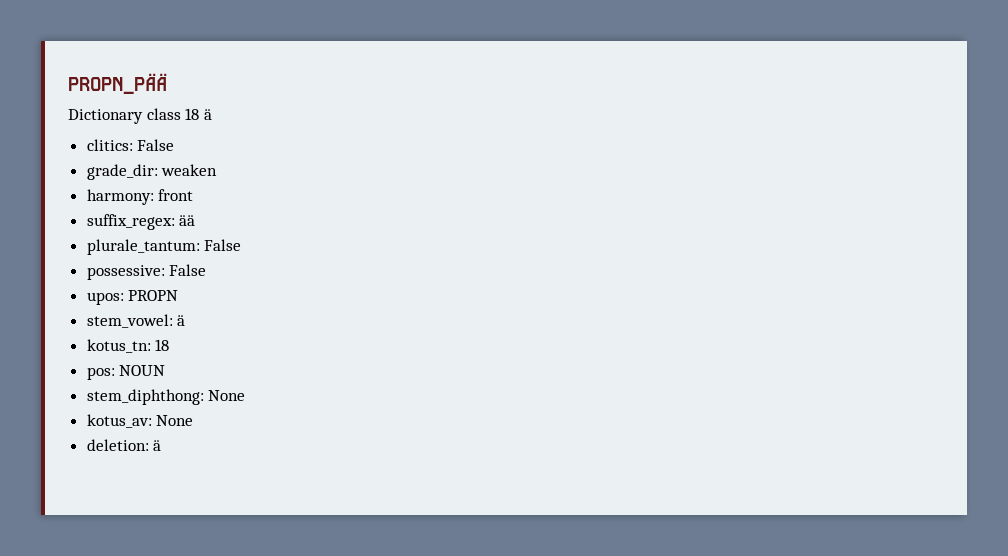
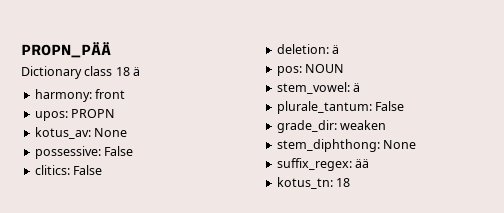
[86,139,133,151] clitics: -> [34,89,126,102] [34,109,116,121] [34,127,128,139] [34,146,134,159] [34,165,103,175] [276,44,340,54] [276,64,345,76] [276,82,361,94] [276,101,372,114] harmony: front // upos: PROPN // kotus_av: None // possessive: False // clitics: False // deletion: ä // pos: NOUN // stem_vowel: ä // plurale_tantum:
[86,189,194,205] harmony: front -> [276,139,417,152] stem_diphthong: None
[86,239,242,255] [86,264,207,280] [86,290,179,305] [86,314,186,328] [86,339,170,353] [86,365,166,380] [86,389,246,405] [86,414,194,428] [86,439,162,451] plurale_tantum: False // possessive: False // upos: PROPN // stem_vowel: ä // kotus_tn: 18 // pos: NOUN // stem_diphthong: None // kotus_av: None // deletion: ä -> [276,177,351,189] kotus_tn: 18

